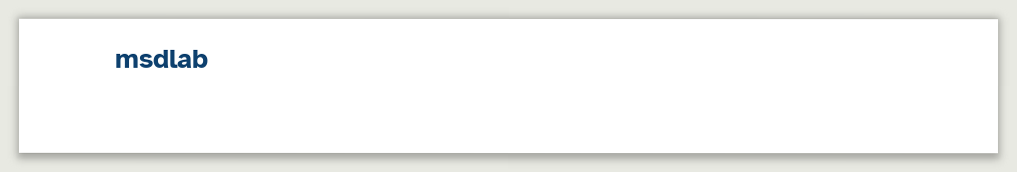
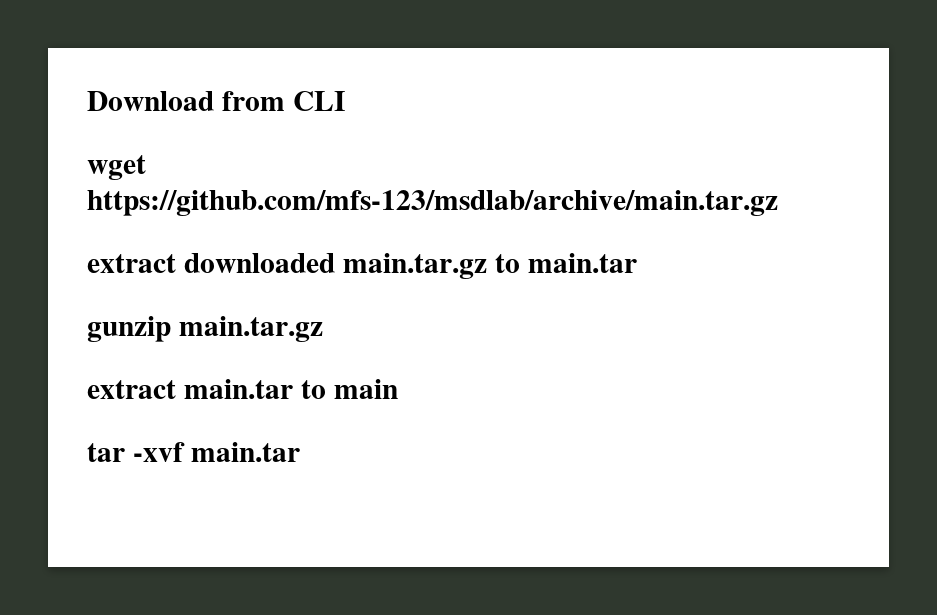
[115,49,209,68] msdlab -> [87,91,345,111] [87,155,146,180] [87,190,778,216] [87,253,637,279] [87,316,323,342] [87,379,398,399] [87,442,300,462] Download from CLI // wget https://github.com/mfs-123/msdlab/archive/main.tar.gz // extract downloaded main.tar.gz to main.tar // gunzip main.tar.gz // extract main.tar to main // tar -xvf main.tar

